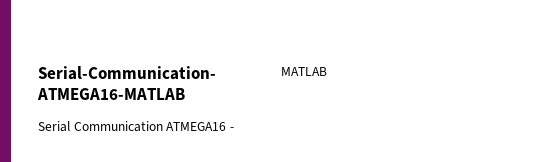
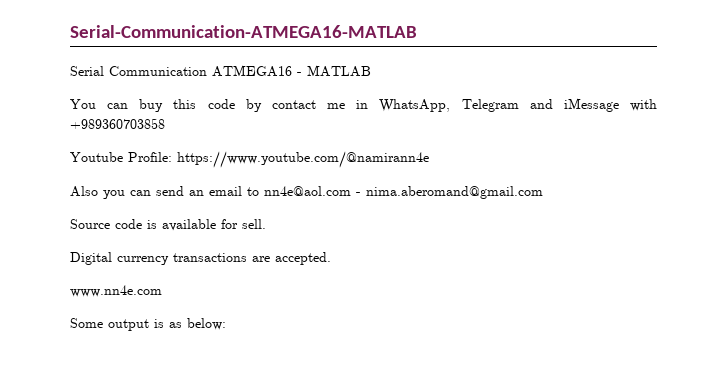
(327, 71) none -> [70,98,657,112] [70,118,165,129] [70,151,429,168] [70,186,543,199] [70,219,266,231] [70,252,331,265] [70,285,162,297] [70,318,226,331] // You can buy this code by contact me in WhatsApp, Telegram and iMessage with +989360703858 // Youtube Profile: https://www.youtube.com/@namirann4e // Also you can send an email to nn4e@aol.com - nima.aberomand@gmail.com // Source code is available for sell. // Digital currency transactions are accepted. // www.nn4e.com // Some output is as below:

